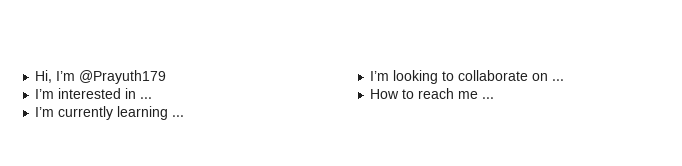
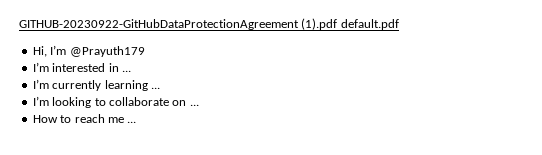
(35, 76) none -> [19,18,399,30] GITHUB-20230922-GitHubDataProtectionAgreement (1).pdf default.pdf //

